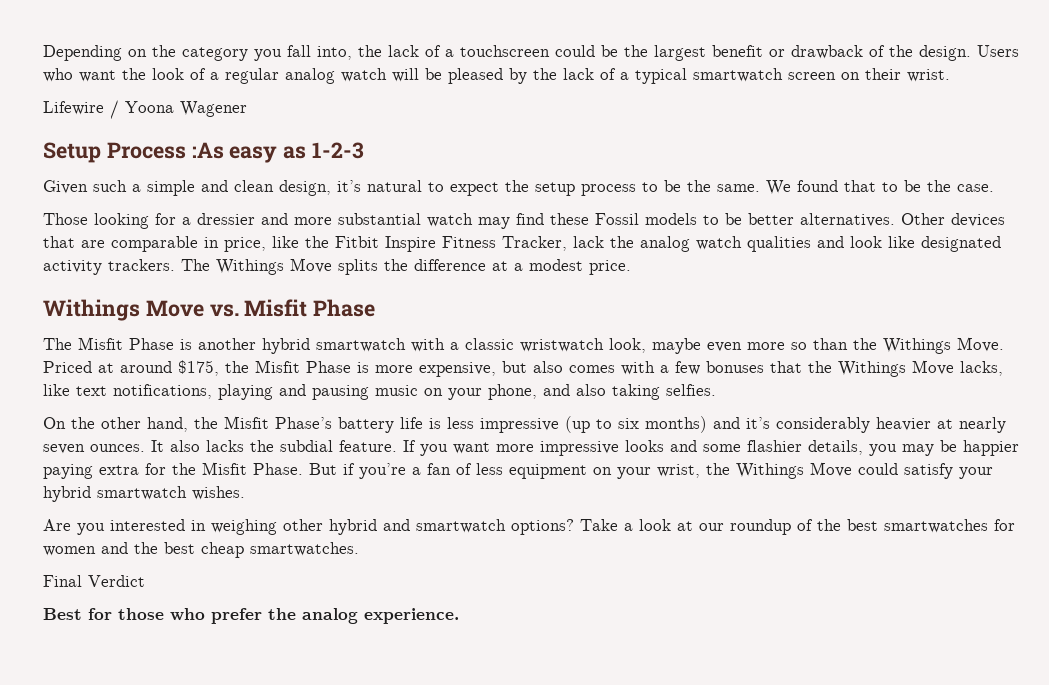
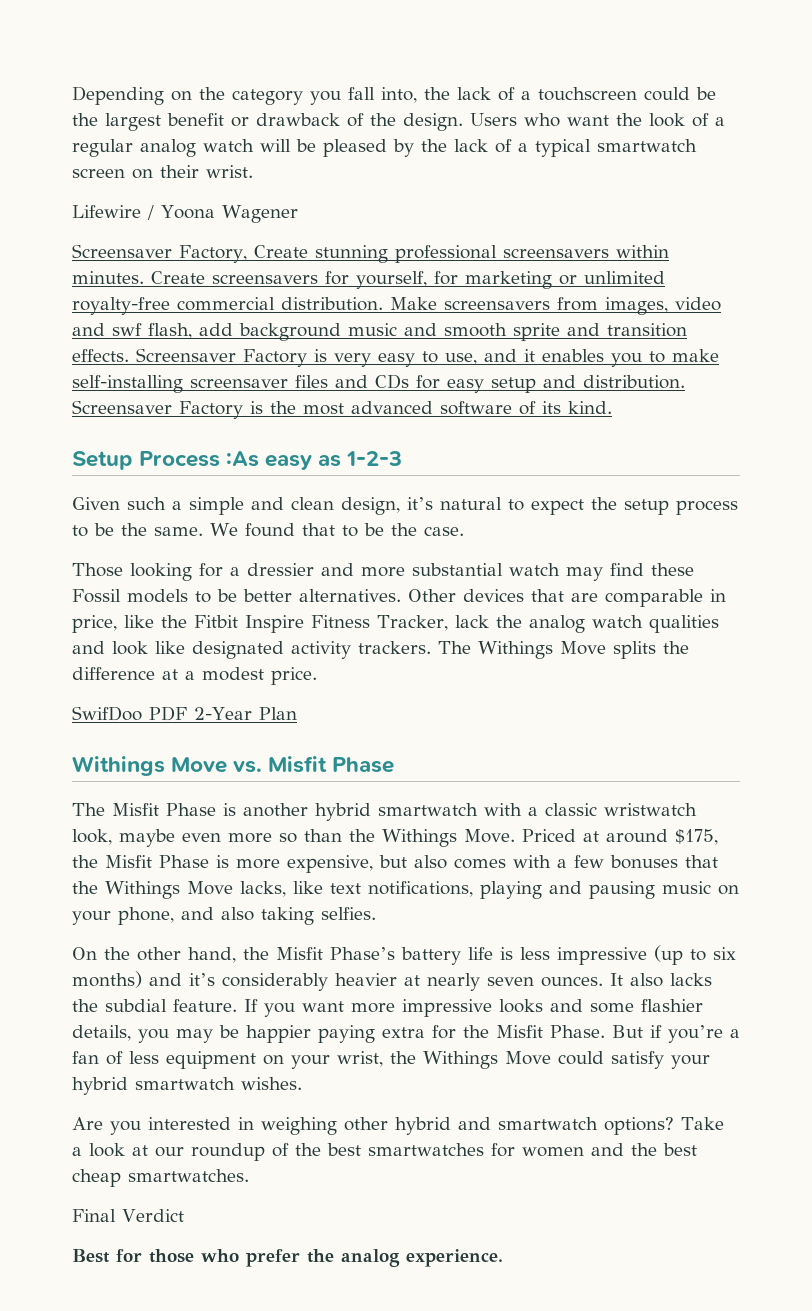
(247, 109) none -> [72,244,669,263] [72,271,665,289] [72,297,721,315] [72,323,687,341] [72,348,719,367] [72,374,685,393] [72,400,612,419] // Screensaver Factory, Create stunning professional screensavers within minutes. Create screensavers for yourself, for marketing or unlimited royalty-free commercial distribution. Make screensavers from images, video and swf flash, add background music and smooth sprite and transition effects. Screensaver Factory is very easy to use, and it enables you to make self-installing screensaver files and CDs for easy setup and distribution. Screensaver Factory is the most advanced software of its kind.
(631, 267) none -> [72,706,297,721] // SwifDoo PDF 2-Year Plan

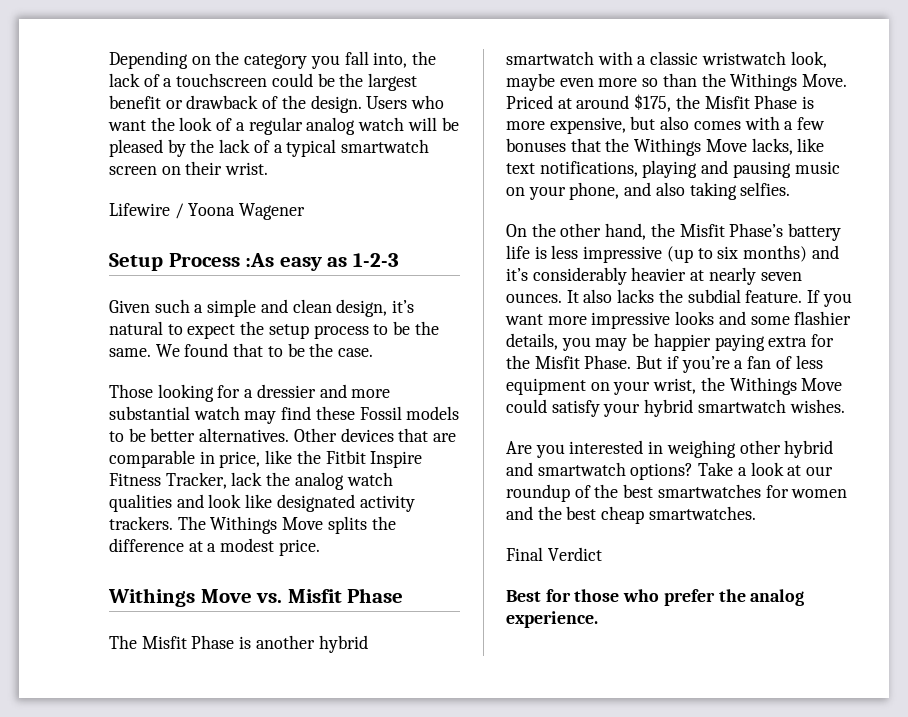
[72,244,669,263] [72,271,665,289] [72,297,721,315] [72,323,687,341] [72,348,719,367] [72,374,685,393] [72,400,612,419] // Screensaver Factory, Create stunning professional screensavers within minutes. Create screensavers for yourself, for marketing or unlimited royalty-free commercial distribution. Make screensavers from images, video and swf flash, add background music and smooth sprite and transition effects. Screensaver Factory is very easy to use, and it enables you to make self-installing screensaver files and CDs for easy setup and distribution. Screensaver Factory is the most advanced software of its kind. -> (306, 211) none
[72,706,297,721] // SwifDoo PDF 2-Year Plan -> (320, 547) none

